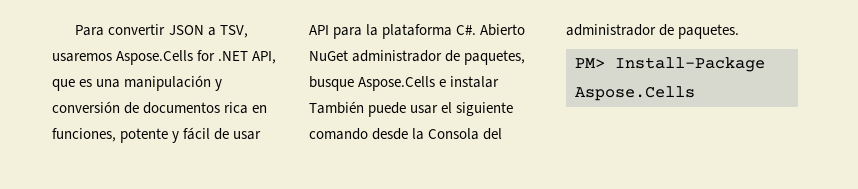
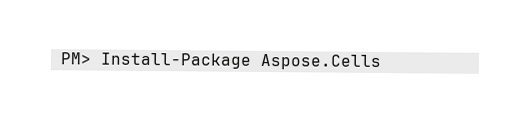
[75,24,248,38] [52,50,277,65] [52,75,223,91] [52,101,268,114] [52,127,262,143] [309,24,526,39] [309,50,526,65] [309,76,500,91] [309,101,514,117] [309,128,503,140] [566,24,740,39] Para convertir JSON a TSV, usaremos Aspose.Cells for .NET API, que es una manipulación y conversión de documentos rica en funciones, potente y fácil de usar API para la plataforma C#. Abierto NuGet administrador de paquetes, busque Aspose.Cells e instalar También puede usar el siguiente comando desde la Consola del administrador de paquetes. // -> (59, 58) none

